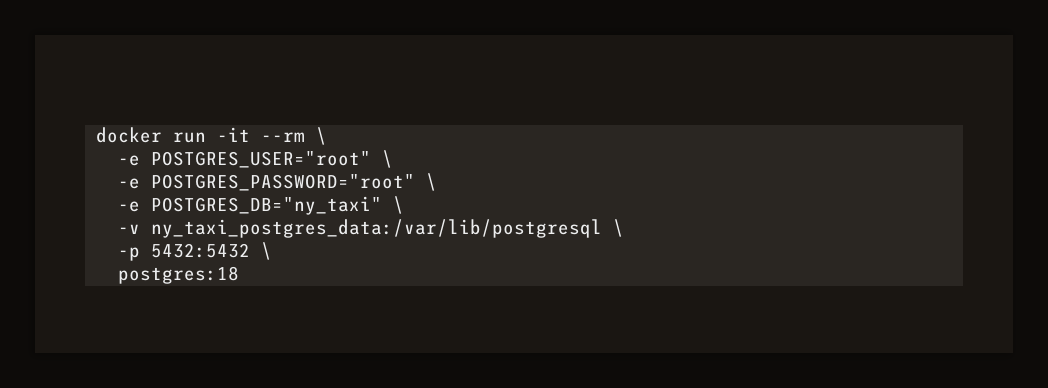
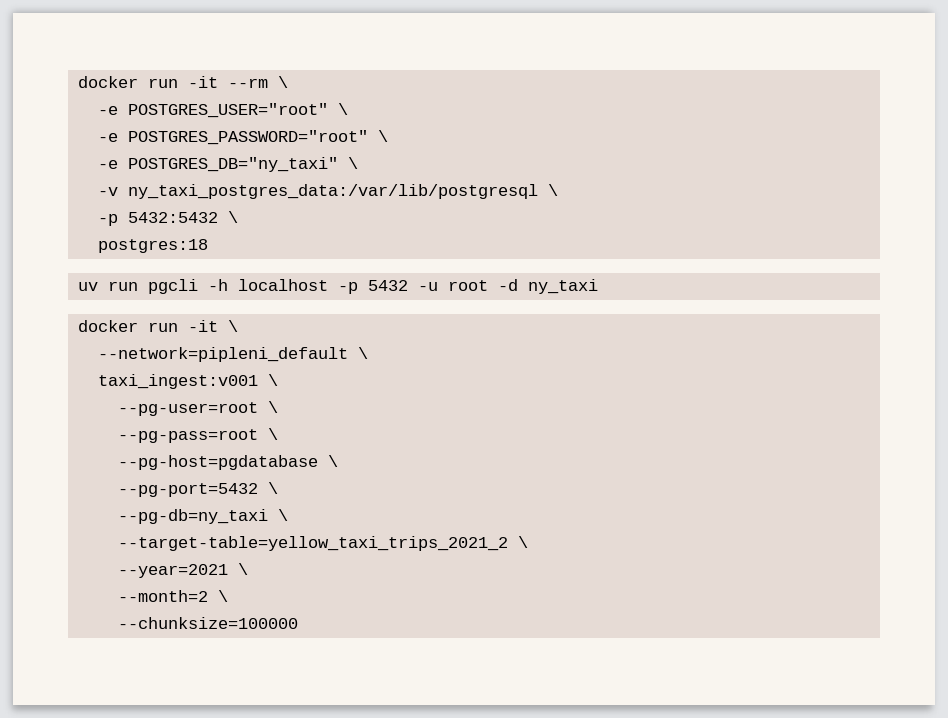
(239, 275) none -> [77,279,598,294] [77,320,238,332] [97,347,368,362] [97,374,278,389] [117,401,278,416] [117,428,278,443] [117,455,338,470] [117,482,278,497] [117,509,288,524] [117,536,528,551] [117,563,248,578] [117,590,228,602] [117,617,298,629] // uv run pgcli -h localhost -p 5432 -u root -d ny_taxi // docker run -it \ // --network=pipleni_default \ // taxi_ingest:v001 \ // --pg-user=root \ // --pg-pass=root \ // --pg-host=pgdatabase \ // --pg-port=5432 \ // --pg-db=ny_taxi \ // --target-table=yellow_taxi_trips_2021_2 \ // --year=2021 \ // --month=2 \ // --chunksize=100000

